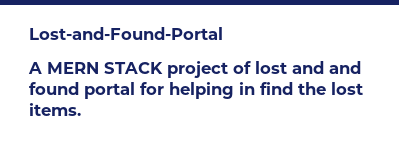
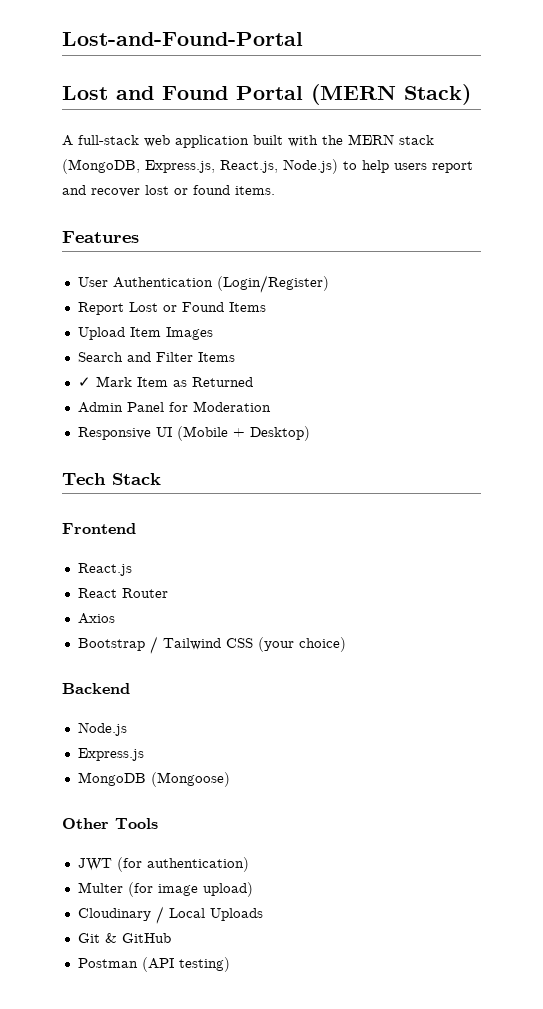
[28,61,361,78] [29,82,363,99] [29,103,81,116] A MERN STACK project of lost and and found portal for helping in find the lost items. -> [62,84,471,105] [62,134,434,148] [62,159,473,174] [62,185,275,197] [62,231,139,243] [77,275,329,293] [77,302,266,315] [77,327,213,340] [77,352,235,362] [77,376,253,387] [77,401,271,413] [77,426,310,441] [62,473,161,485] [62,523,136,534] [77,563,132,576] [77,588,168,598] [77,613,115,624] [77,636,346,654] [62,683,130,694] [77,722,127,736] [77,748,144,761] [77,772,230,787] [62,818,158,829] [77,857,249,872] [77,882,253,897] [77,906,263,924] [77,933,171,943] [77,957,230,972] Lost and Found Portal (MERN Stack) // A full-stack web application built with the MERN stack (MongoDB, Express.js, React.js, Node.js) to help users report and recover lost or found items. // Features // User Authentication (Login/Register) // Report Lost or Found Items // Upload Item Images // Search and Filter Items // ✓ Mark Item as Returned // Admin Panel for Moderation // Responsive UI (Mobile + Desktop) // Tech Stack // Frontend // React.js // React Router // Axios // Bootstrap / Tailwind CSS (your choice) // Backend // Node.js // Express.js // MongoDB (Mongoose) // Other Tools // JWT (for authentication) // Multer (for image upload) // Cloudinary / Local Uploads // Git & GitHub // Postman (API testing)

